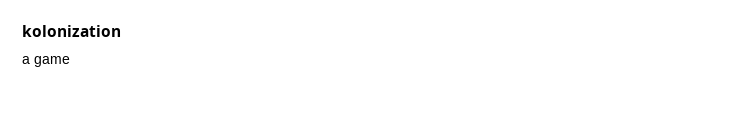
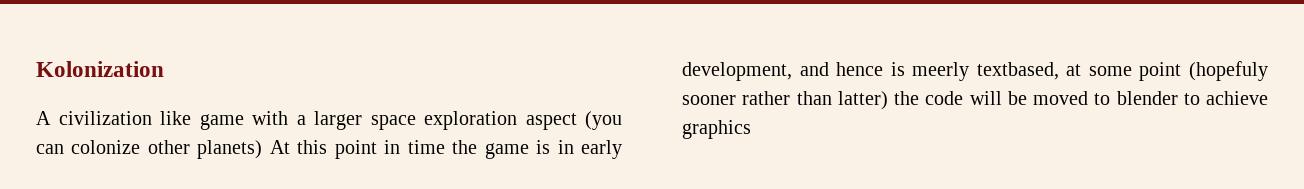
[22,25,121,37] [22,56,70,67] kolonization // a game -> [36,61,164,77] [36,111,622,130] [36,140,622,159] [682,61,1268,81] [682,91,1268,110] [682,120,751,139] Kolonization // A civilization like game with a larger space exploration aspect (you can colonize other planets) At this point in time the game is in early development, and hence is meerly textbased, at some point (hopefuly sooner rather than latter) the code will be moved to blender to achieve graphics

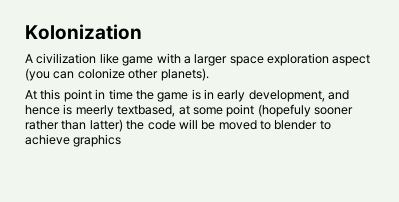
[197,140,263,159] planets) -> [160,68,209,81] planets). //

